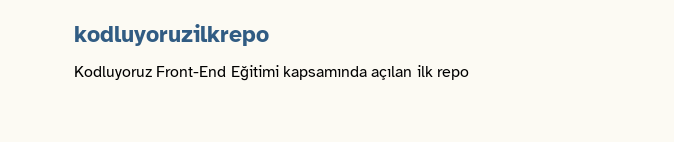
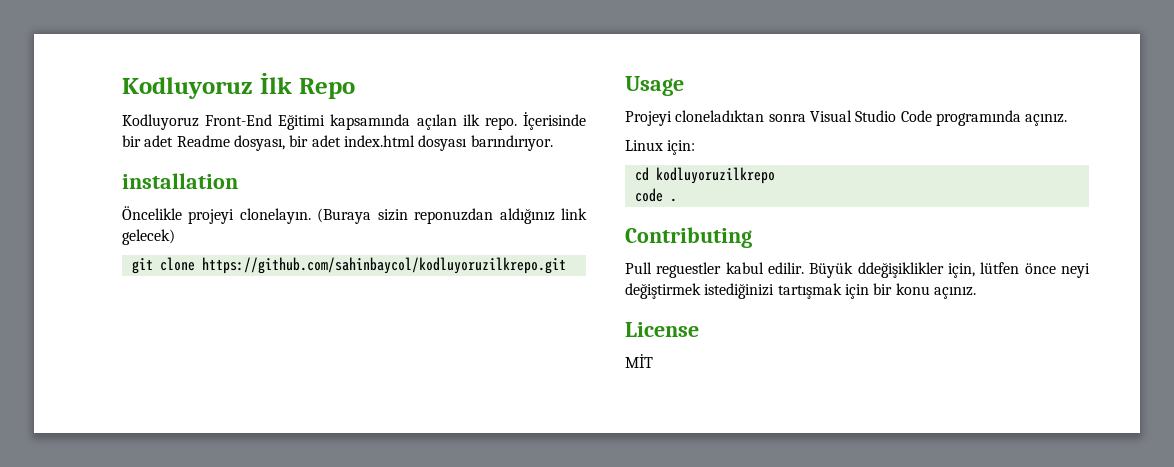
[74,24,269,46] kodluyoruzilkrepo -> [122,73,355,99] Kodluyoruz İlk Repo
[436,69,469,80] repo -> [484,112,587,130] [122,135,553,151] [122,173,238,189] [122,206,587,224] [122,229,175,245] [131,257,566,274] [625,76,684,96] [625,110,1068,126] [625,140,696,155] [634,167,775,184] [634,188,677,202] [625,227,752,248] [625,262,1090,278] [625,283,976,299] [625,322,699,337] [625,354,653,368] repo. İçerisinde bir adet Readme dosyası, bir adet index.html dosyası barındırıyor. // installation // Öncelikle projeyi clonelayın. (Buraya sizin reponuzdan aldığınız link gelecek) // git clone https://github.com/sahinbaycol/kodluyoruzilkrepo.git // Usage // Projeyi cloneladıktan sonra Visual Studio Code programında açınız. // Linux için: // cd kodluyoruzilkrepo // code . // Contributing // Pull reguestler kabul edilir. Büyük ddeğişiklikler için, lütfen önce neyi değiştirmek istediğinizi tartışmak için bir konu açınız. // License // MİT

